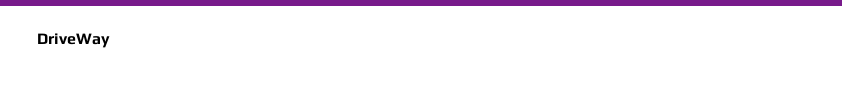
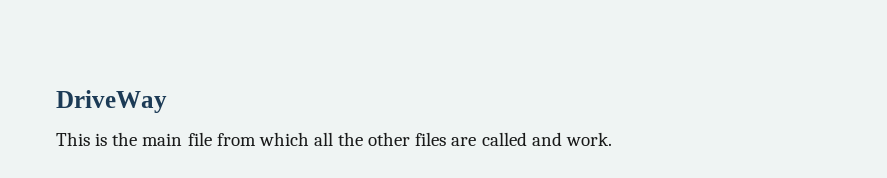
(110, 40) none -> [56,132,612,146] // This is the main file from which all the other files are called and work.

